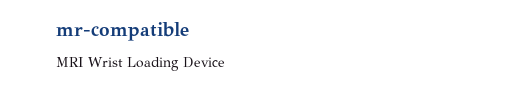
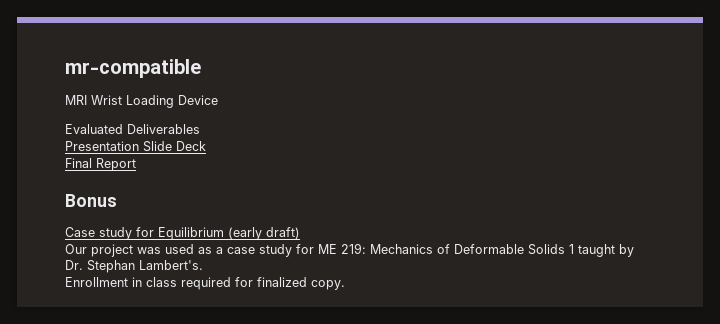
(225, 62) none -> [65,124,200,134] [65,141,206,152] [65,158,136,171] [65,194,117,207] [65,227,300,240] [65,243,634,257] [65,260,203,273] [65,277,345,290] // Evaluated Deliverables // Presentation Slide Deck // Final Report // Bonus // Case study for Equilibrium (early draft) // Our project was used as a case study for ME 219: Mechanics of Deformable Solids 1 taught by Dr. Stephan Lambert's. // Enrollment in class required for finalized copy.

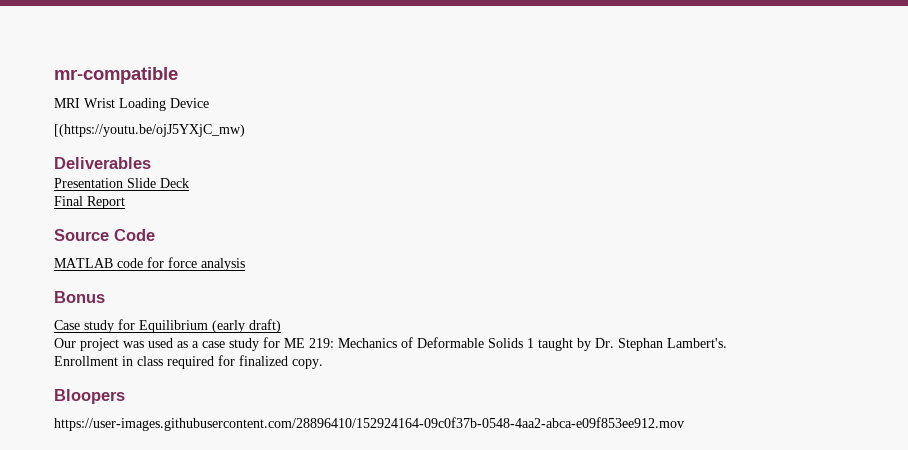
[65,124,123,134] Evaluated -> [54,124,245,137] [(https://youtu.be/ojJ5YXjC_mw) //
(136, 164) none -> [54,229,155,241] [54,257,245,271] // Source Code // MATLAB code for force analysis
(345, 285) none -> [54,389,125,404] [54,417,684,431] // Bloopers // https://user-images.githubusercontent.com/28896410/152924164-09c0f37b-0548-4aa2-abca-e09f853ee912.mov

